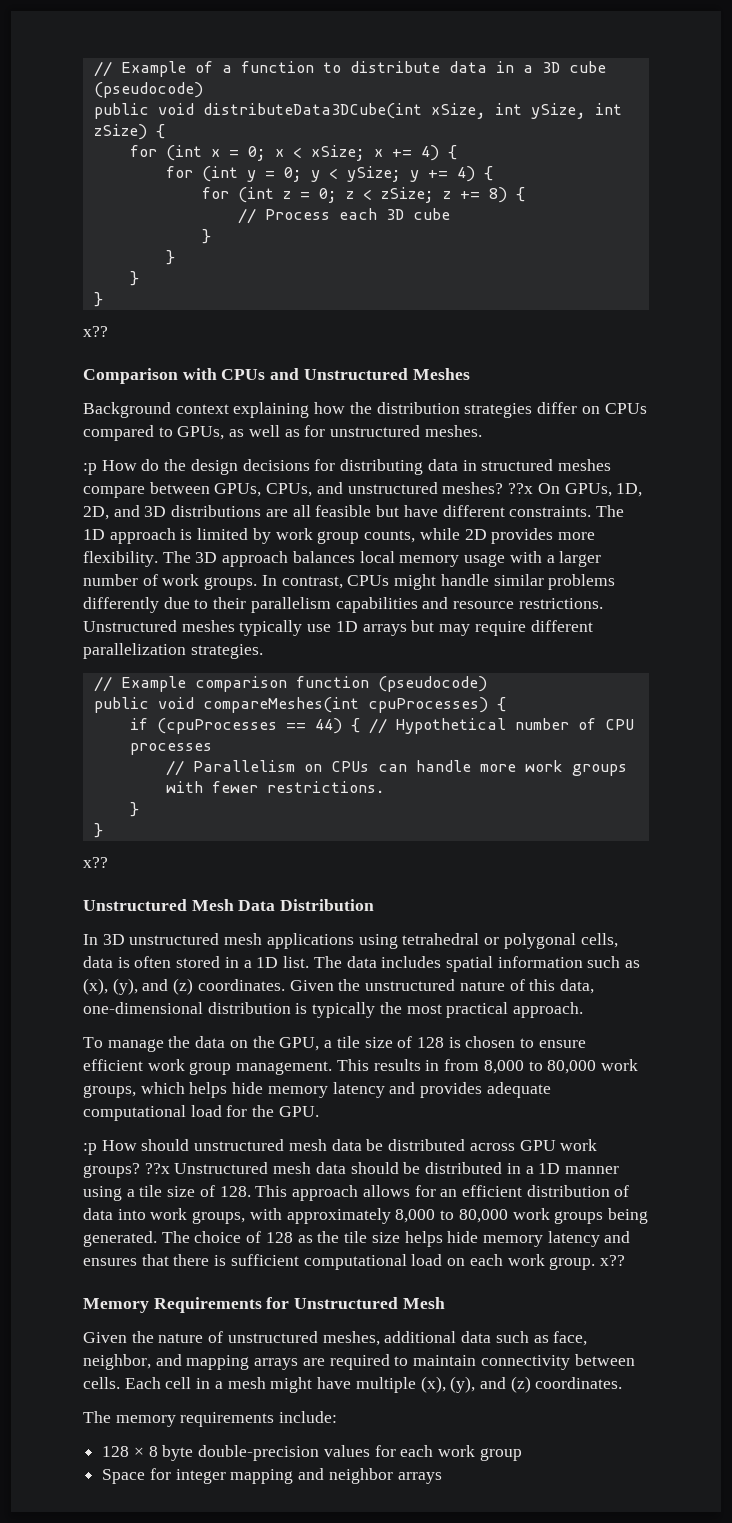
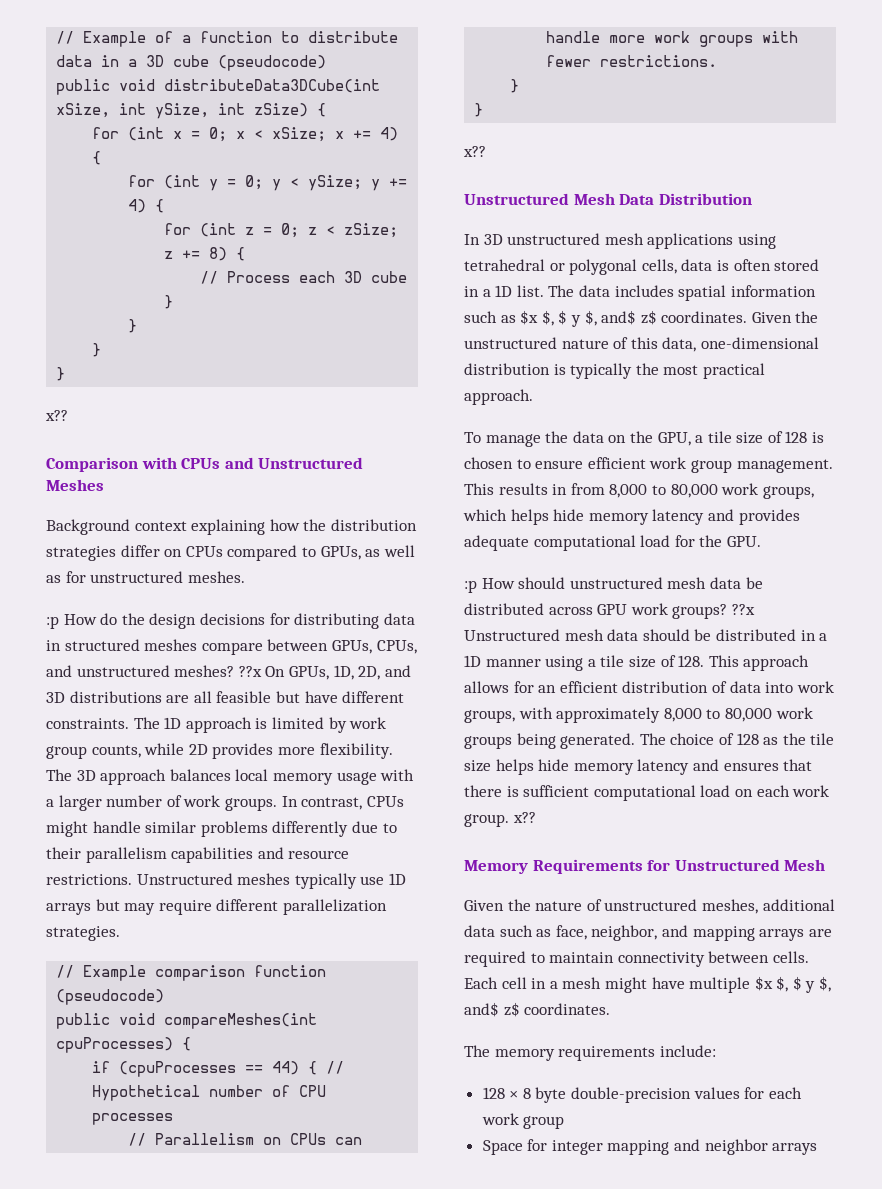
[83,978,194,995] (x), (y), and (z) -> [520,310,657,327] $x $, $ y $, and$ z$
[420,1376,531,1393] (x), (y), and (z) -> [754,976,832,993] [464,1002,520,1017] $x $, $ y $, and$ z$

